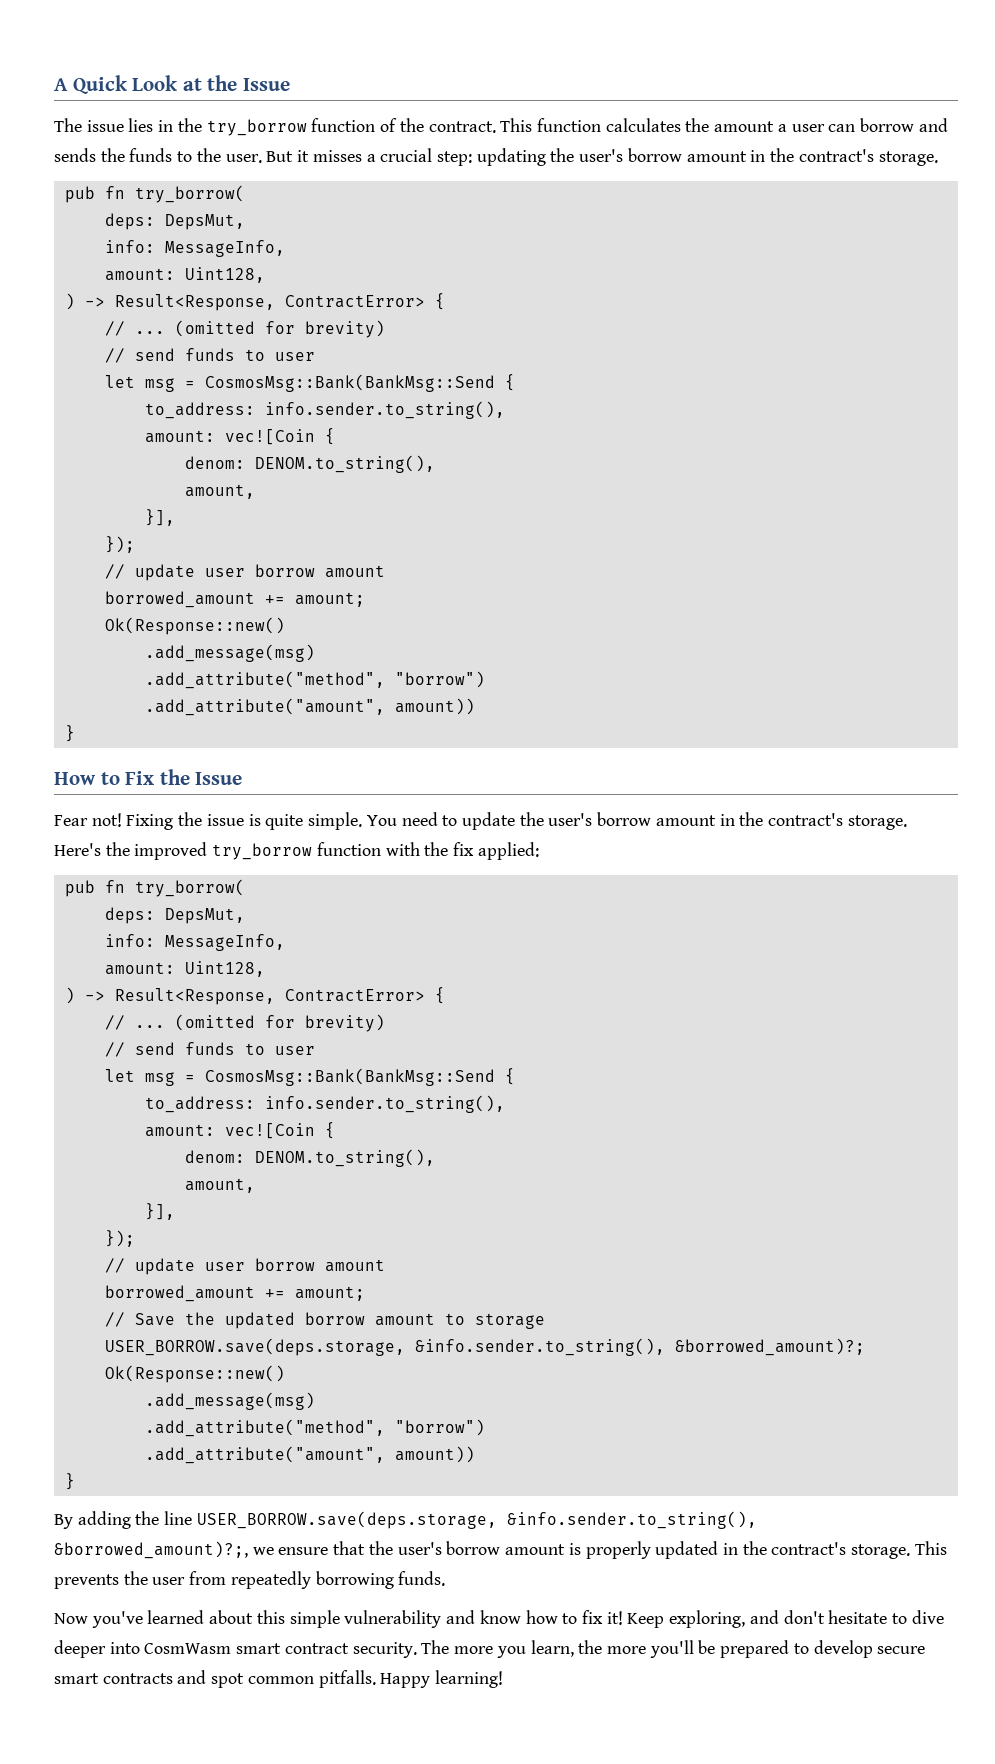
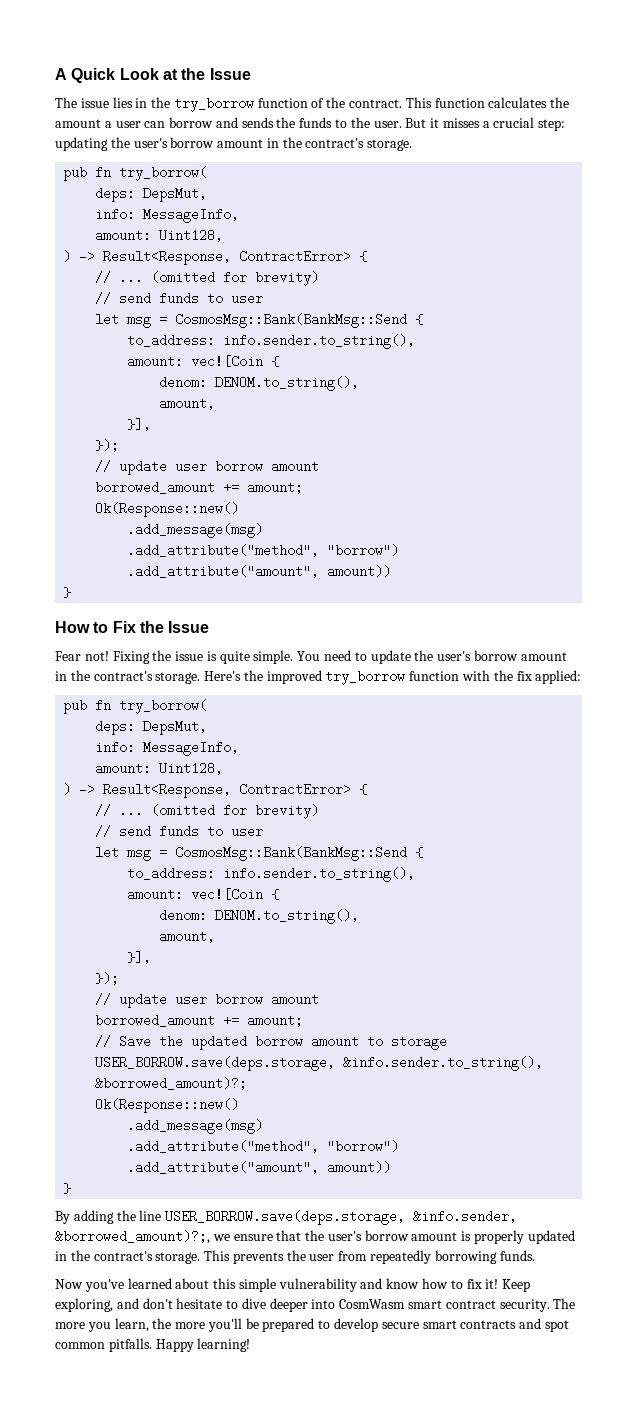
[506,1511,757,1529] &info.sender.to_string(), -> [413,1210,518,1223] &info.sender,

